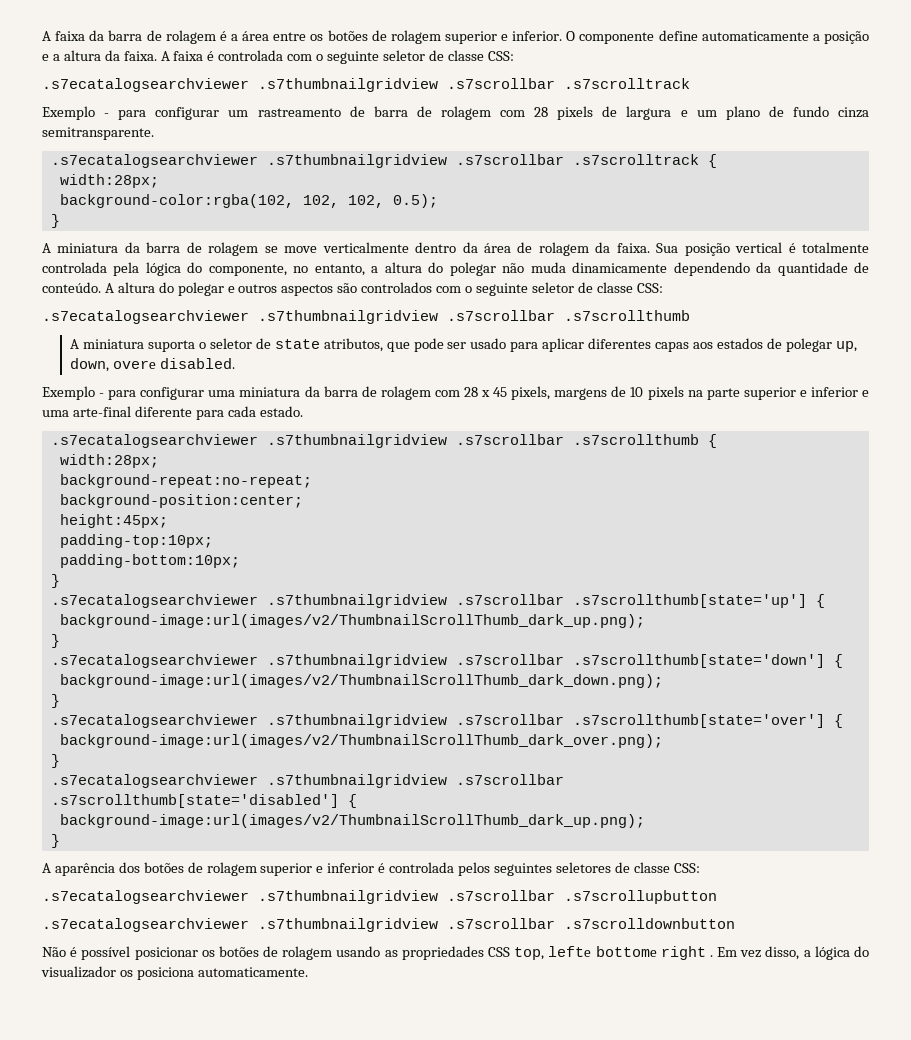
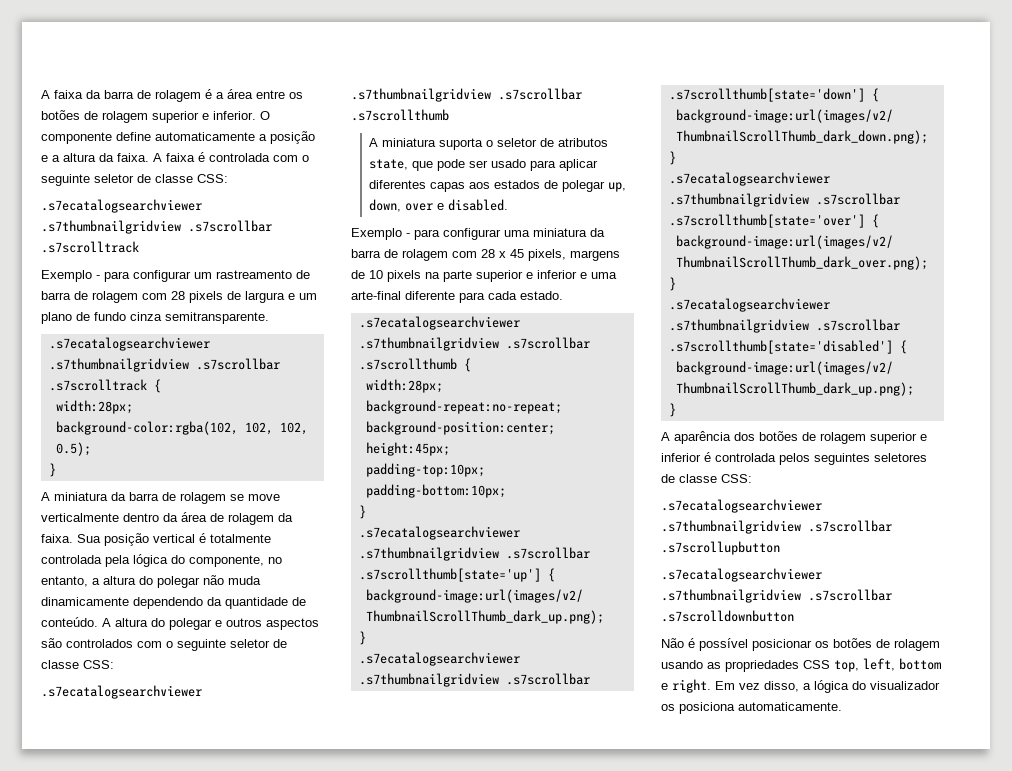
[274,338,383,352] state atributos, -> [558,138,609,147] [369,159,409,170] atributos state,
[113,360,157,369] overe -> [405,203,445,211] over e
[548,946,713,960] lefte bottome right . -> [863,658,941,671] [661,679,711,693] left, bottom e right.

